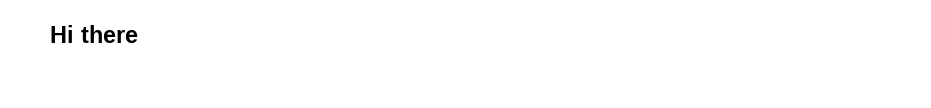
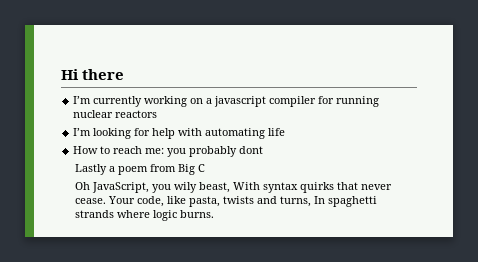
(138, 34) none -> [73,96,380,107] [73,110,158,118] [73,128,286,139] [73,146,264,157] [75,164,206,175] [75,182,393,193] [75,196,378,207] [75,210,215,221] // I’m currently working on a javascript compiler for running nuclear reactors // I’m looking for help with automating life // How to reach me: you probably dont // Lastly a poem from Big C // Oh JavaScript, you wily beast, With syntax quirks that never cease. Your code, like pasta, twists and turns, In spaghetti strands where logic burns.

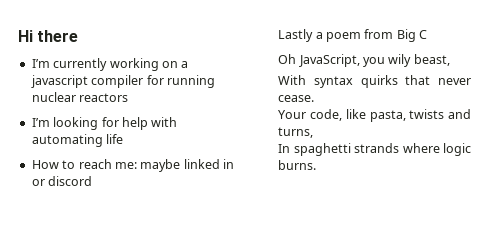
[167,146,264,157] you probably dont -> [140,159,234,172] [31,176,93,186] maybe linked in or discord
(231, 187) none -> (450, 60) //
(107, 201) none -> (315, 98) //
(312, 201) none -> (314, 132) //

